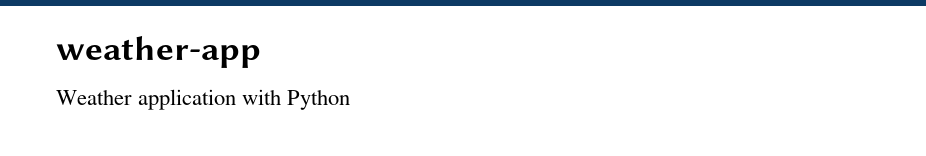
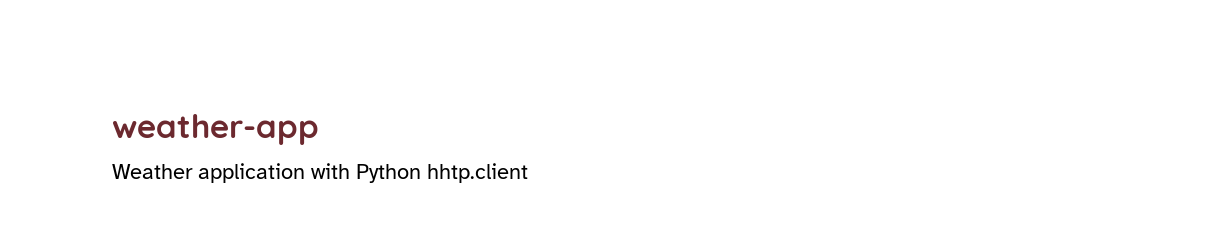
(351, 99) none -> [427,163,528,183] hhtp.client

